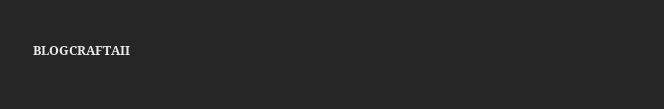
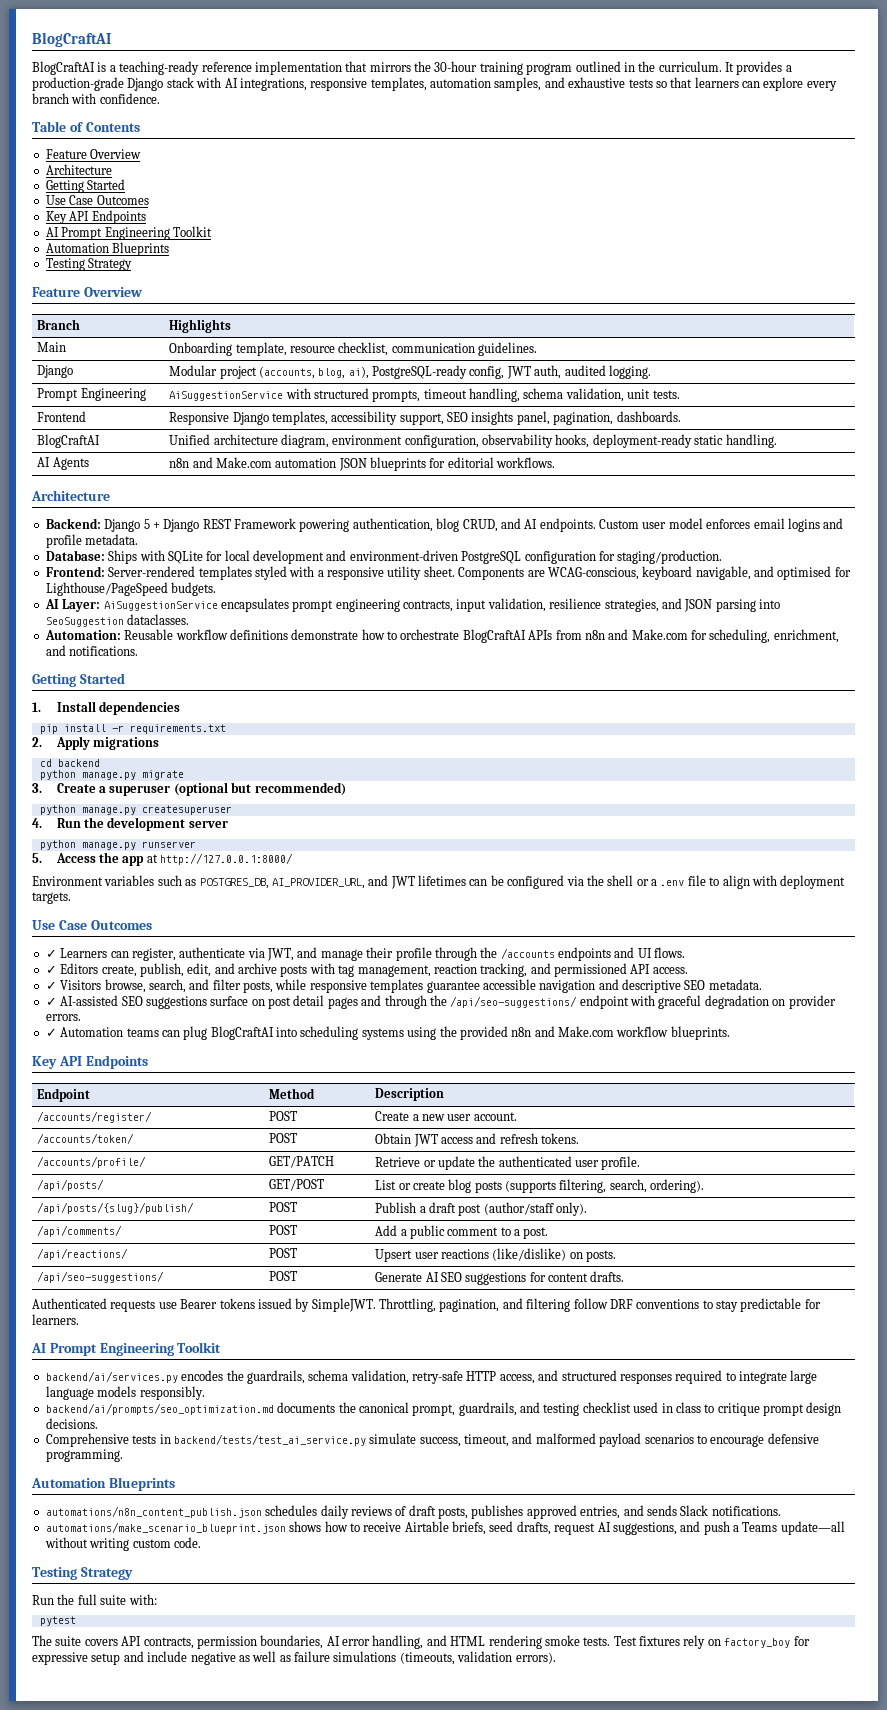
[33,46,130,55] BLOGCRAFTAII -> [32,32,111,47] [32,61,792,75] [32,77,837,91] [32,93,160,104] [32,121,140,132] [45,149,142,159] [45,164,112,175] [45,179,126,193] [45,195,149,205] [45,210,146,224] [45,226,212,240] [45,242,170,256] [45,258,133,271] [32,287,142,297] [37,319,81,330] [169,319,232,333] [37,342,67,352] [169,342,538,356] [37,365,74,378] [169,365,651,379] [37,388,146,401] [169,388,680,402] [37,411,87,422] [169,411,681,425] [37,434,101,448] [169,434,777,448] [37,457,89,470] [169,457,556,471] [31,490,110,501] [45,518,844,532] [45,534,139,548] [45,550,723,564] [45,566,851,580] [45,582,217,596] [44,598,780,612] [45,614,190,627] [44,629,839,643] [45,645,139,656] [32,673,125,687] [32,701,181,715] [39,724,226,734] [32,736,160,750] [39,759,100,767] [39,770,184,780] [32,782,346,796] [39,805,232,815] [32,817,228,831] [39,840,196,850] [32,852,294,866] [32,875,846,889] [32,892,71,904] [32,920,152,930] [45,947,686,961] [45,963,688,977] [45,979,762,993] [45,995,836,1009] [45,1014,81,1021] [45,1026,730,1040] [32,1055,148,1069] [37,1088,91,1102] [269,1088,316,1099] [375,1088,445,1101] [37,1111,153,1123] [269,1111,298,1121] [375,1111,517,1121] [37,1133,135,1144] [269,1133,298,1143] [375,1133,580,1147] [37,1156,147,1168] [269,1156,335,1168] [375,1156,641,1170] [37,1179,105,1191] [269,1179,325,1191] [375,1179,705,1193] [37,1202,195,1214] [269,1202,298,1212] [375,1202,588,1216] [37,1225,123,1237] [269,1225,298,1235] [375,1225,549,1239] [37,1248,129,1260] [269,1248,298,1258] [375,1248,617,1262] [37,1271,165,1283] [269,1271,298,1281] [375,1271,625,1285] [32,1298,821,1312] [32,1314,79,1325] [31,1342,222,1356] [45,1370,818,1384] [45,1386,205,1400] [45,1402,842,1416] [45,1418,98,1429] [45,1433,819,1447] [45,1449,123,1462] [31,1477,175,1491] [45,1505,781,1519] [45,1521,845,1535] [44,1537,201,1551] [32,1567,133,1580] [32,1594,157,1605] [39,1616,76,1626] [32,1635,810,1649] [32,1651,556,1665] BlogCraftAI // BlogCraftAI is a teaching-ready reference implementation that mirrors the 30-hour training program outlined in the curriculum. It provides a production-grade Django stack with AI integrations, responsive templates, automation samples, and exhaustive tests so that learners can explore every branch with confidence. // Table of Contents // Feature Overview // Architecture // Getting Started // Use Case Outcomes // Key API Endpoints // AI Prompt Engineering Toolkit // Automation Blueprints // Testing Strategy // Feature Overview // Branch | Highlights // Main | Onboarding template, resource checklist, communication guidelines. // Django | Modular project (accounts, blog, ai), PostgreSQL-ready config, JWT auth, audited logging. // Prompt Engineering | AiSuggestionService with structured prompts, timeout handling, schema validation, unit tests. // Frontend | Responsive Django templates, accessibility support, SEO insights panel, pagination, dashboards. // BlogCraftAI | Unified architecture diagram, environment configuration, observability hooks, deployment-ready static handling. // AI Agents | n8n and Make.com automation JSON blueprints for editorial workflows. // Architecture // Backend: Django 5 + Django REST Framework powering authentication, blog CRUD, and AI endpoints. Custom user model enforces email logins and profile metadata. // Database: Ships with SQLite for local development and environment-driven PostgreSQL configuration for staging/production. // Frontend: Server-rendered templates styled with a responsive utility sheet. Components are WCAG-conscious, keyboard navigable, and optimised for Lighthouse/PageSpeed budgets. // AI Layer: AiSuggestionService encapsulates prompt engineering contracts, input validation, resilience strategies, and JSON parsing into SeoSuggestion dataclasses. // Automation: Reusable workflow definitions demonstrate how to orchestrate BlogCraftAI APIs from n8n and Make.com for scheduling, enrichment, and notifications. // Getting Started // 1. Install dependencies // pip install -r requirements.txt // 2. Apply migrations // cd backend // python manage.py migrate // 3. Create a superuser (optional but recommended) // python manage.py createsuperuser // 4. Run the development server // python manage.py runserver // 5. Access the app at http://127.0.0.1:8000/ // Environment variables such as POSTGRES_DB, AI_PROVIDER_URL, and JWT lifetimes can be configured via the shell or a .env file to align with deployment targets. // Use Case Outcomes // ✓ Learners can register, authenticate via JWT, and manage their profile through the /accounts endpoints and UI flows. // ✓ Editors create, publish, edit, and archive posts with tag management, reaction tracking, and permissioned API access. // ✓ Visitors browse, search, and filter posts, while responsive templates guarantee accessible navigation and descriptive SEO metadata. // ✓ AI-assisted SEO suggestions surface on post detail pages and through the /api/seo-suggestions/ endpoint with graceful degradation on provider errors. // ✓ Automation teams can plug BlogCraftAI into scheduling systems using the provided n8n and Make.com workflow blueprints. // Key API Endpoints // Endpoint | Method | Description // /accounts/register/ | POST | Create a new user account. // /accounts/token/ | POST | Obtain JWT access and refresh tokens. // /accounts/profile/ | GET/PATCH | Retrieve or update the authenticated user profile. // /api/posts/ | GET/POST | List or create blog posts (supports filtering, search, ordering). // /api/posts/{slug}/publish/ | POST | Publish a draft post (author/staff only). // /api/comments/ | POST | Add a public comment to a post. // /api/reactions/ | POST | Upsert user reactions (like/dislike) on posts. // /api/seo-suggestions/ | POST | Generate AI SEO suggestions for content drafts. // Authenticated requests use Bearer tokens issued by SimpleJWT. Throttling, pagination, and filtering follow DRF conventions to stay predictable for learners. // AI Prompt Engineering Toolkit // backend/ai/services.py encodes the guardrails, schema validation, retry-safe HTTP access, and structured responses required to integrate large language models responsibly. // backend/ai/prompts/seo_optimization.md documents the canonical prompt, guardrails, and testing checklist used in class to critique prompt design decisions. // Comprehensive tests in backend/tests/test_ai_service.py simulate success, timeout, and malformed payload scenarios to encourage defensive programming. // Automation Blueprints // automations/n8n_content_publish.json schedules daily reviews of draft posts, publishes approved entries, and sends Slack notifications. // automations/make_scenario_blueprint.json shows how to receive Airtable briefs, seed drafts, request AI suggestions, and push a Teams update—all without writing custom code. // Testing Strategy // Run the full suite with: // pytest // The suite covers API contracts, permission boundaries, AI error handling, and HTML rendering smoke tests. Test fixtures rely on factory_boy for expressive setup and include negative as well as failure simulations (timeouts, validation errors).

